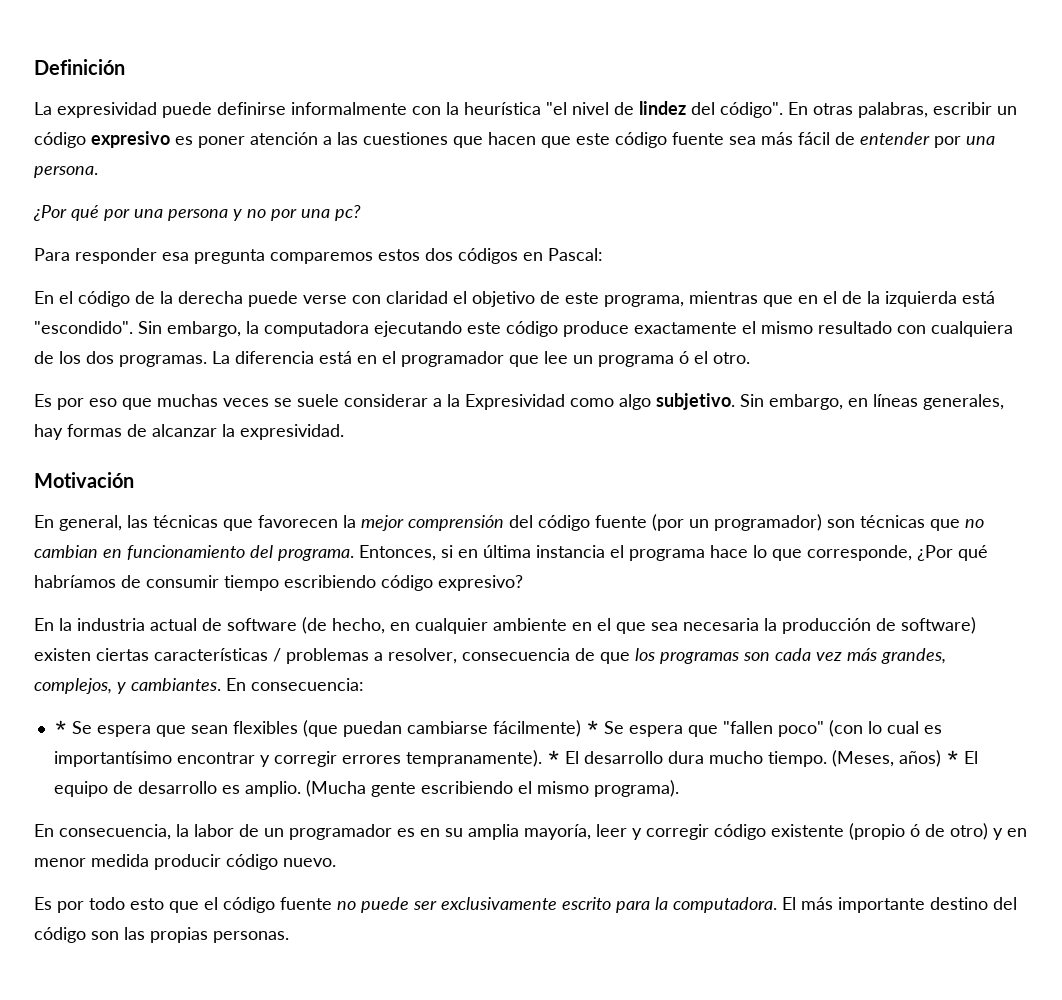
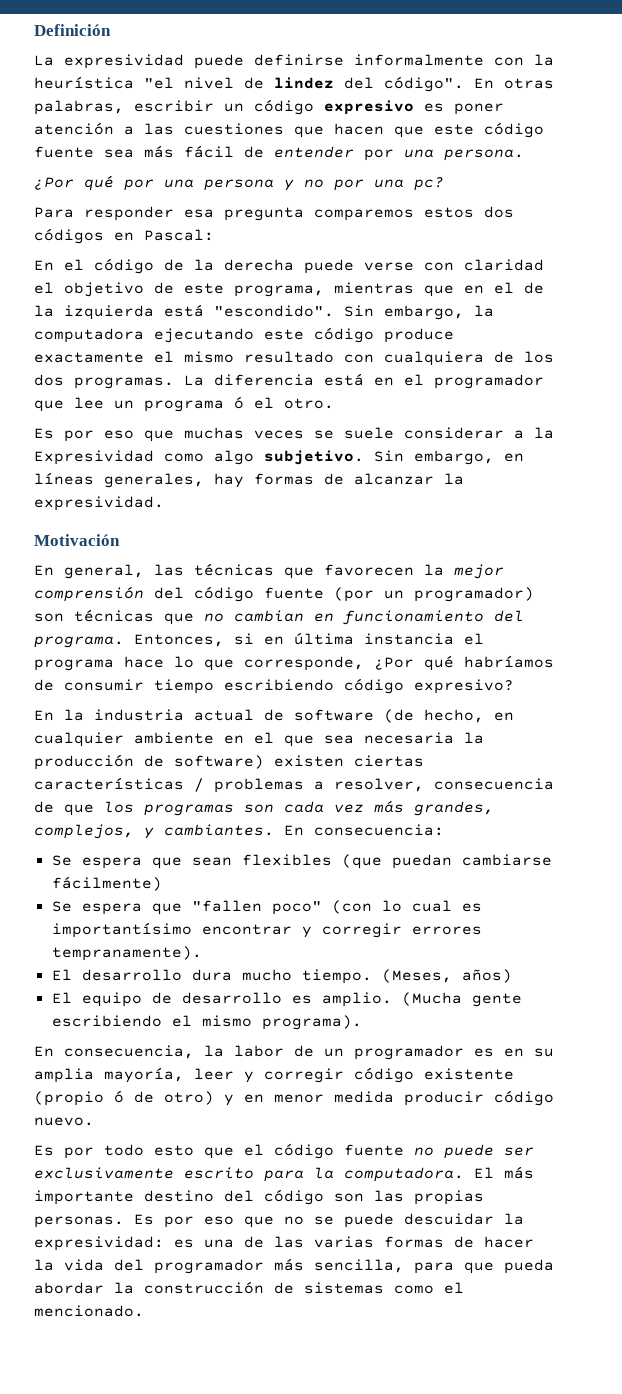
[53,720,67,734] * -> (444, 830) none
[585,720,599,734] * -> (162, 883) //
[546,750,560,764] * -> (202, 953) //
[945,750,959,764] * -> (512, 976) //
(289, 937) none -> [134,1213,524,1228] [34,1236,534,1251] [34,1258,554,1274] [34,1281,464,1294] [34,1305,144,1317] Es por eso que no se puede descuidar la expresividad: es una de las varias formas de hacer la vida del programador más sencilla, para que pueda abordar la construcción de sistemas como el mencionado.

